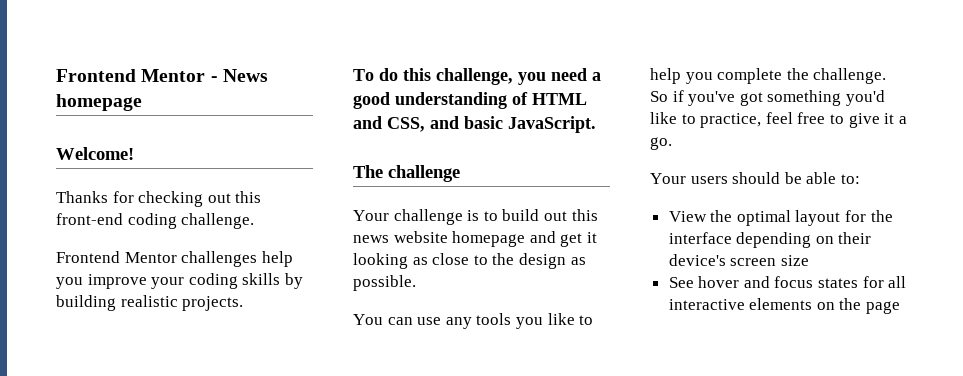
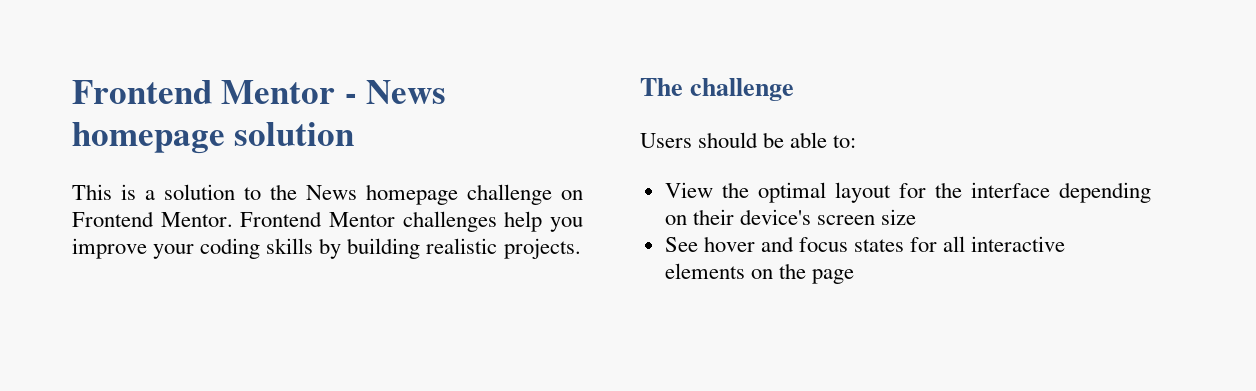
[56,147,134,160] [56,191,262,207] [56,213,255,229] // Welcome! // Thanks for checking out this front-end coding challenge. // -> [234,122,355,146] [72,184,583,205] [72,211,233,227] solution // This is a solution to the News homepage challenge on Frontend Mentor.
[353,68,601,85] [353,92,587,109] [353,116,596,133] [353,165,460,182] [353,209,598,225] [353,231,597,247] [353,253,586,269] [353,275,416,291] [353,313,594,329] [650,68,887,84] [650,90,885,106] [650,112,907,128] [650,137,672,150] [650,173,728,184] To do this challenge, you need a good understanding of HTML and CSS, and basic JavaScript. // The challenge // Your challenge is to build out this news website homepage and get it looking as close to the design as possible. // You can use any tools you like to help you complete the challenge. So if you've got something you'd like to practice, feel free to give it a go. // Your users -> [640,78,795,101] [640,133,692,148] The challenge // Users

